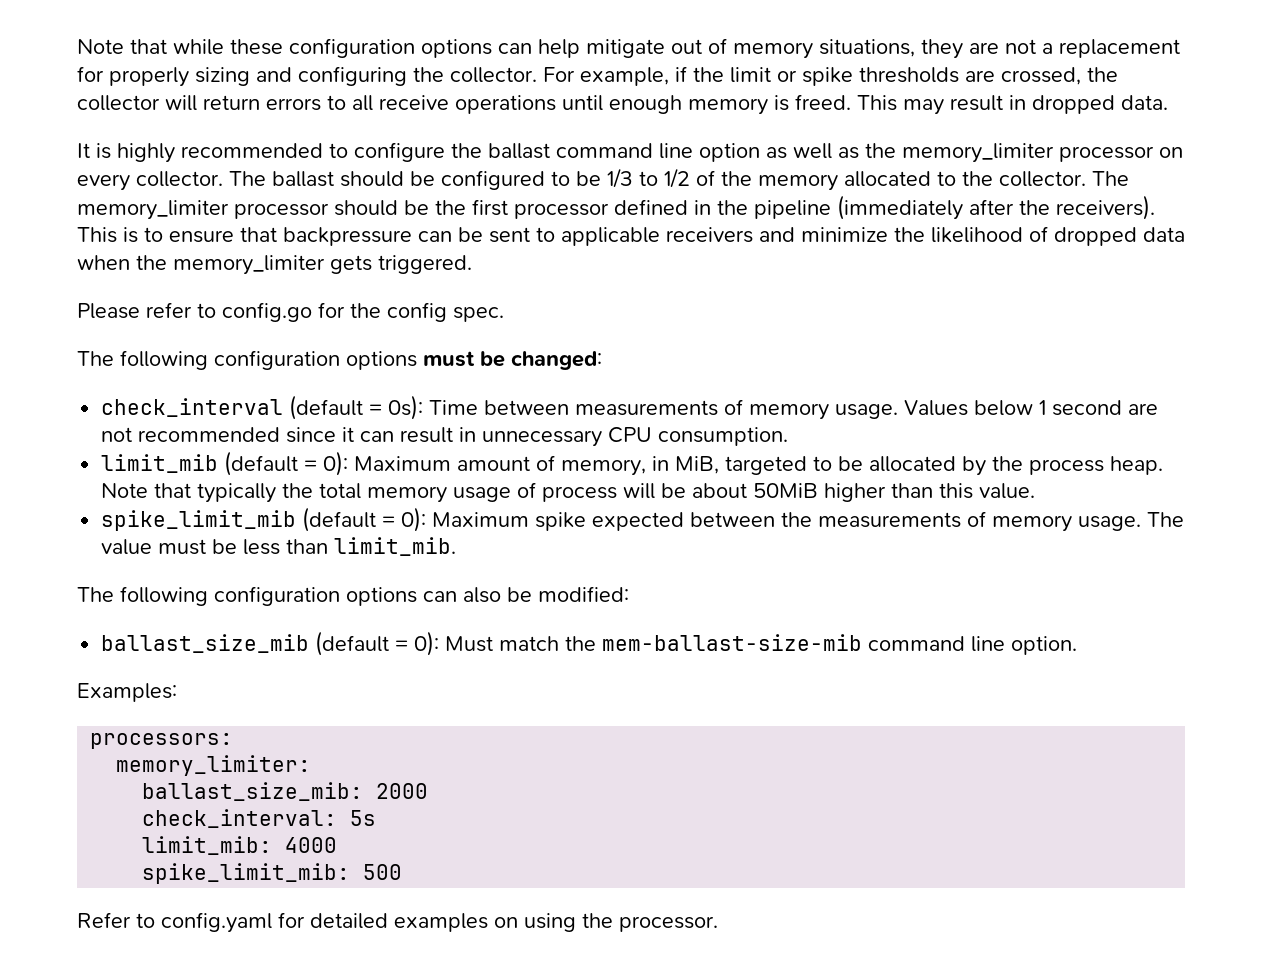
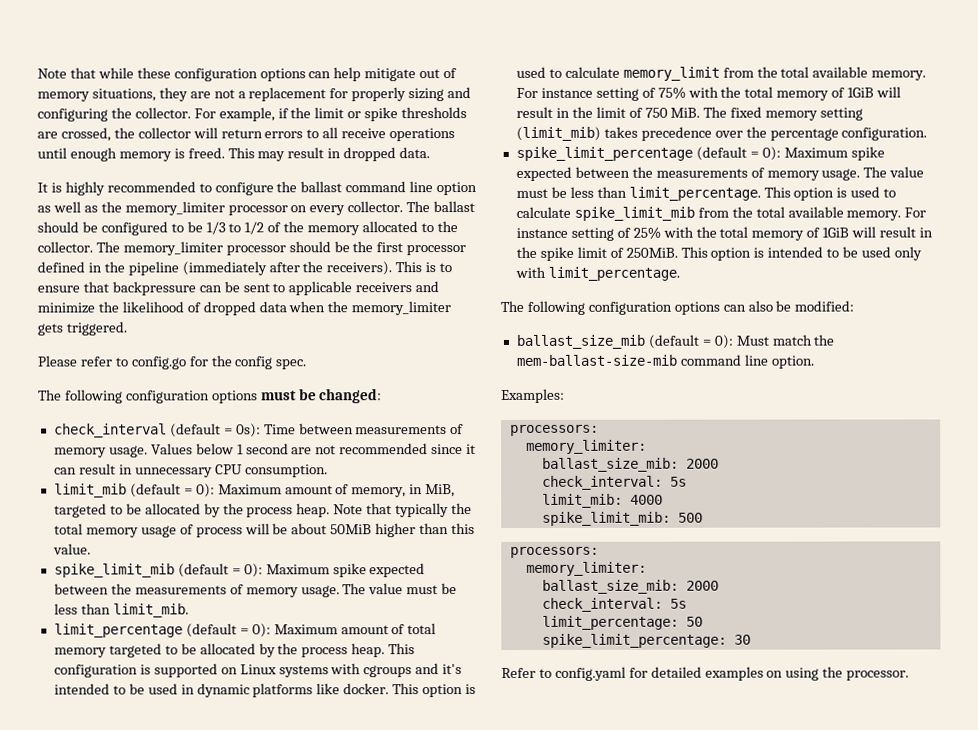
(457, 546) none -> [53,623,437,638] [53,643,416,658] [53,663,463,678] [53,683,477,698] [515,66,927,81] [515,86,902,101] [515,106,864,121] [515,126,928,141] [515,146,885,161] [515,166,925,181] [515,186,897,201] [515,206,927,221] [515,226,933,241] [515,246,922,261] [514,266,680,281] // limit_percentage (default = 0): Maximum amount of total memory targeted to be allocated by the process heap. This configuration is supported on Linux systems with cgroups and it's intended to be used in dynamic platforms like docker. This option is used to calculate memory_limit from the total available memory. For instance setting of 75% with the total memory of 1GiB will result in the limit of 750 MiB. The fixed memory setting (limit_mib) takes precedence over the percentage configuration. // spike_limit_percentage (default = 0): Maximum spike expected between the measurements of memory usage. The value must be less than limit_percentage. This option is used to calculate spike_limit_mib from the total available memory. For instance setting of 25% with the total memory of 1GiB will result in the spike limit of 250MiB. This option is intended to be used only with limit_percentage.
(403, 872) none -> [509,546,599,558] [525,561,647,576] [541,579,719,594] [541,597,687,612] [541,615,703,630] [541,633,751,648] // processors: // memory_limiter: // ballast_size_mib: 2000 // check_interval: 5s // limit_percentage: 50 // spike_limit_percentage: 30

